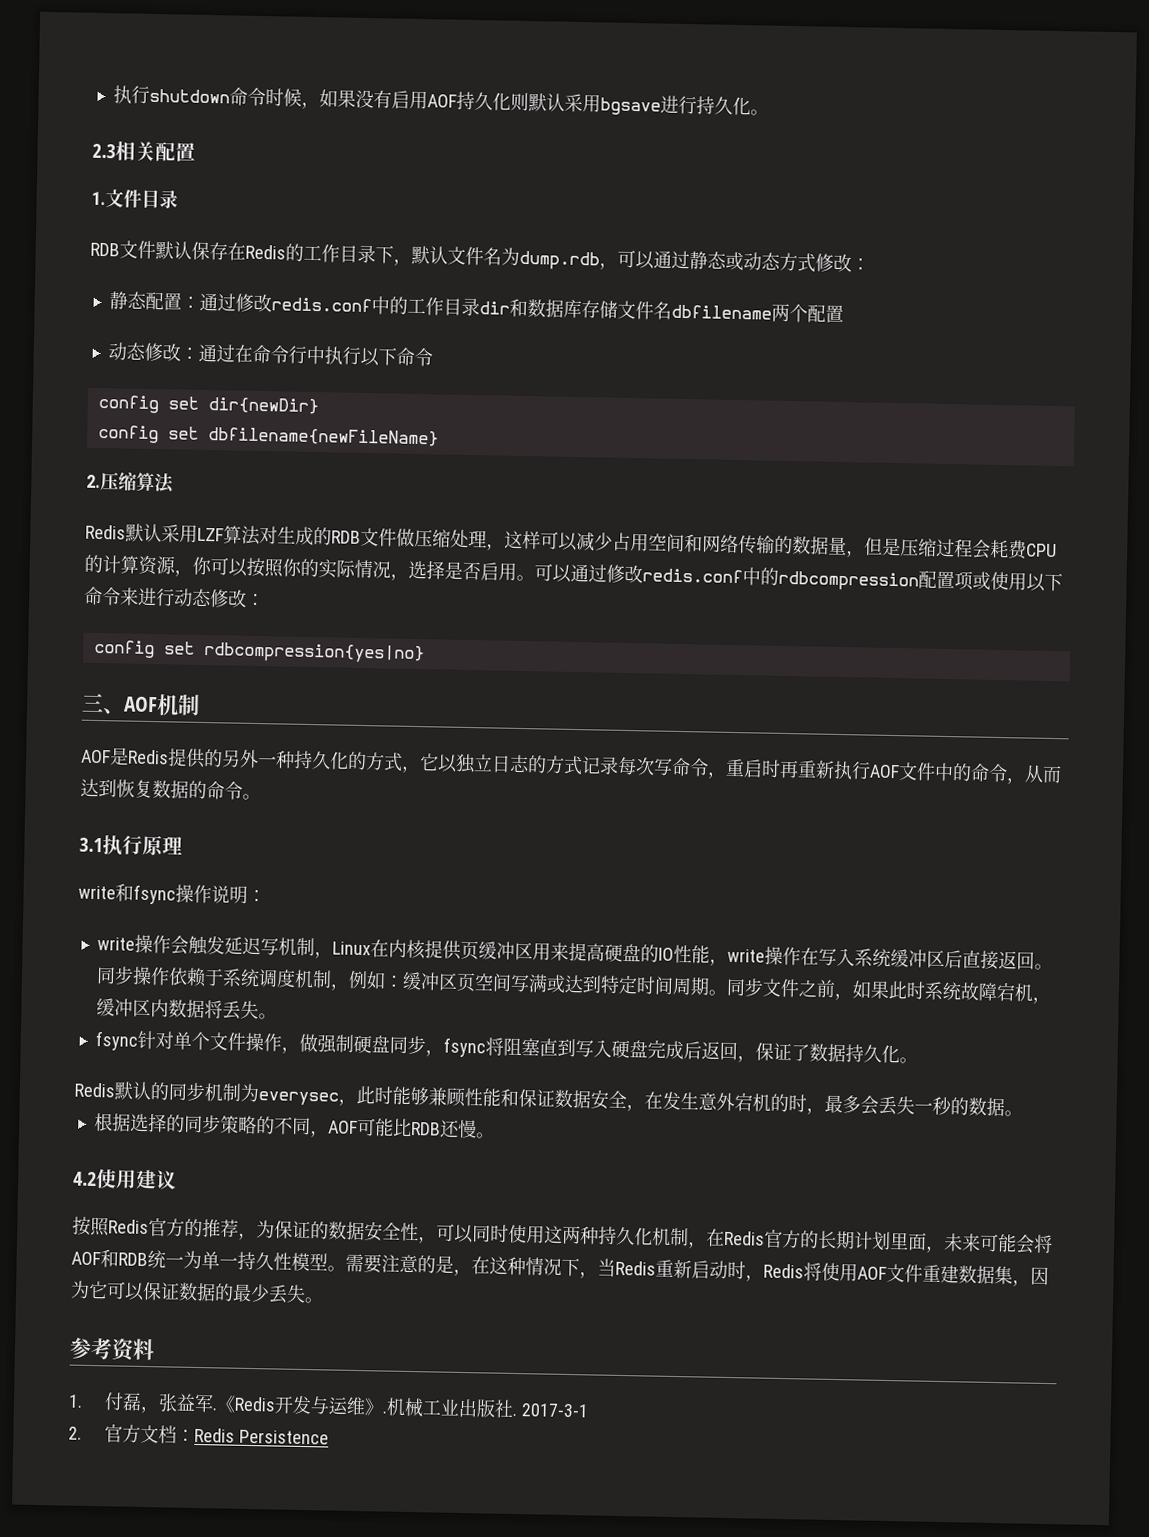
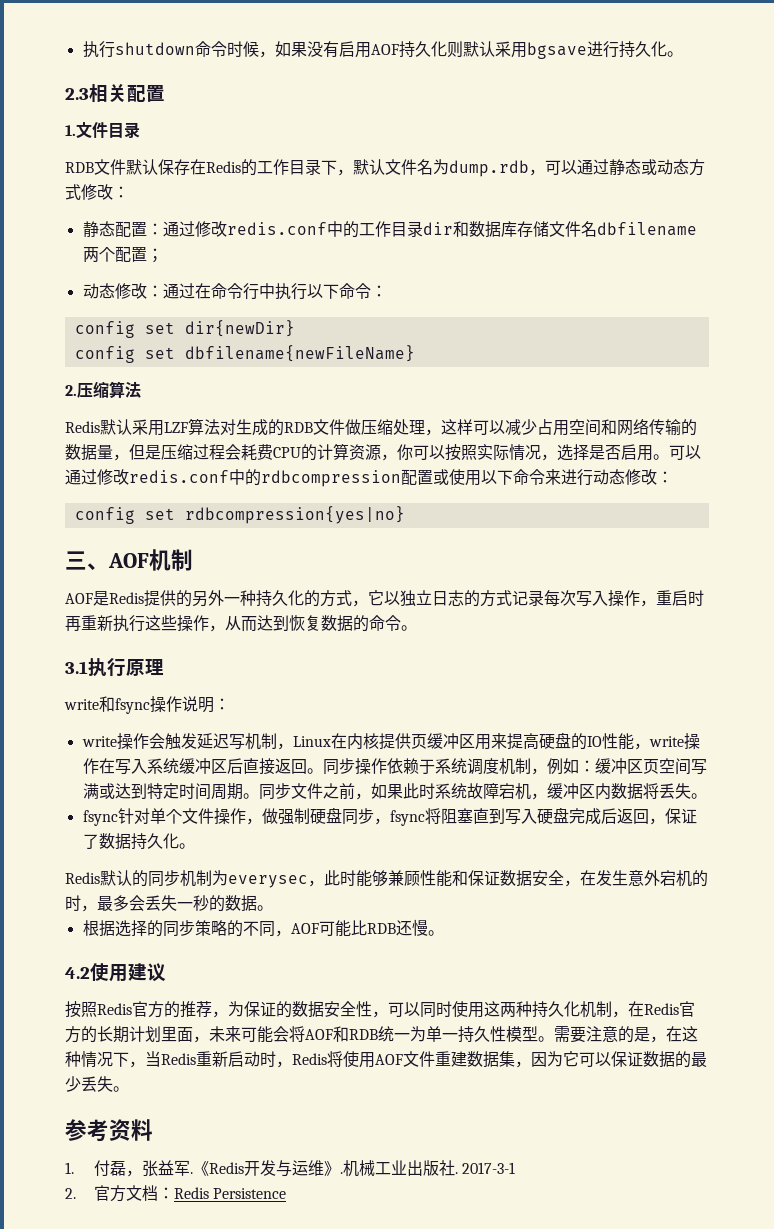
(844, 313) none -> [146,248,163,263] ；
(433, 357) none -> [370,285,387,297] ：
[282,558,319,578] 你的 -> (477, 452) none
[954,571,974,591] 项 -> (433, 477) none
[671,757,709,777] 命令 -> [592,590,640,607] 入操作
[869,762,1008,783] AOF文件中的命令 -> [145,615,209,632] 这些操作

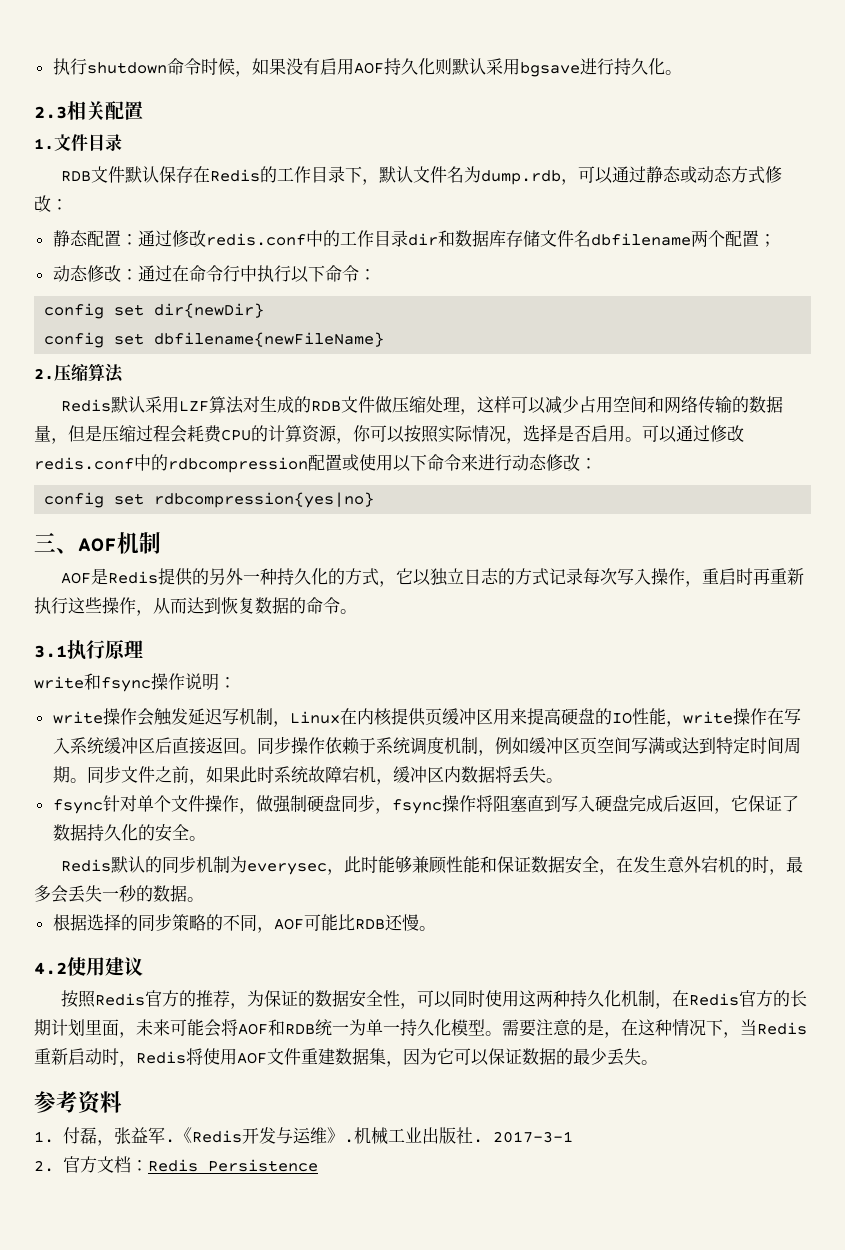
[578,760,595,772] ： -> (529, 745) none
(425, 818) none -> [441,795,476,812] 操作
(665, 821) none -> [730,795,748,812] 它
(179, 841) none -> [137,824,189,842] 的安全
[490,1026,506,1042] 性 -> [434,1019,451,1036] 化

